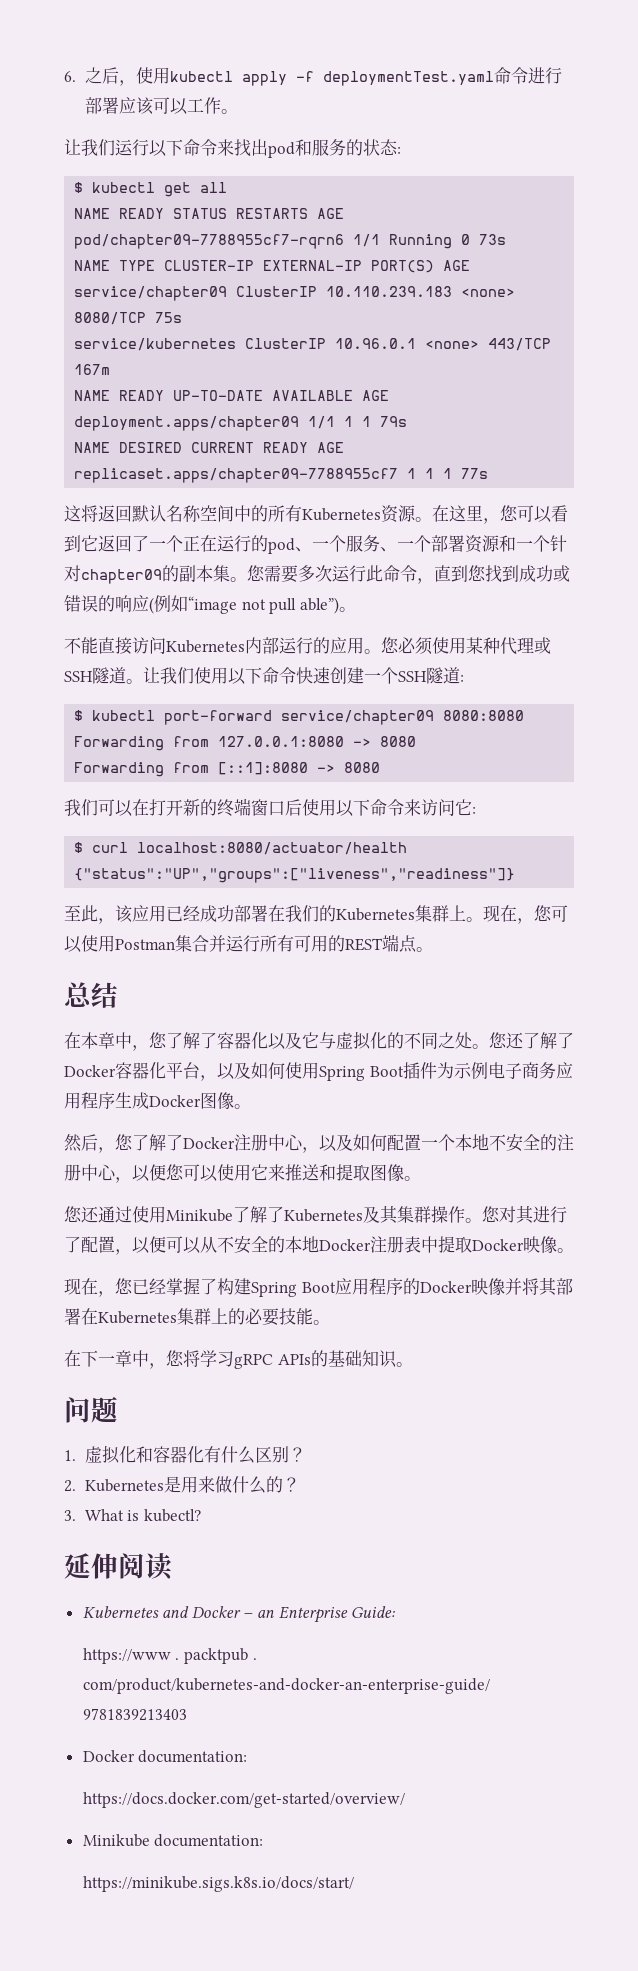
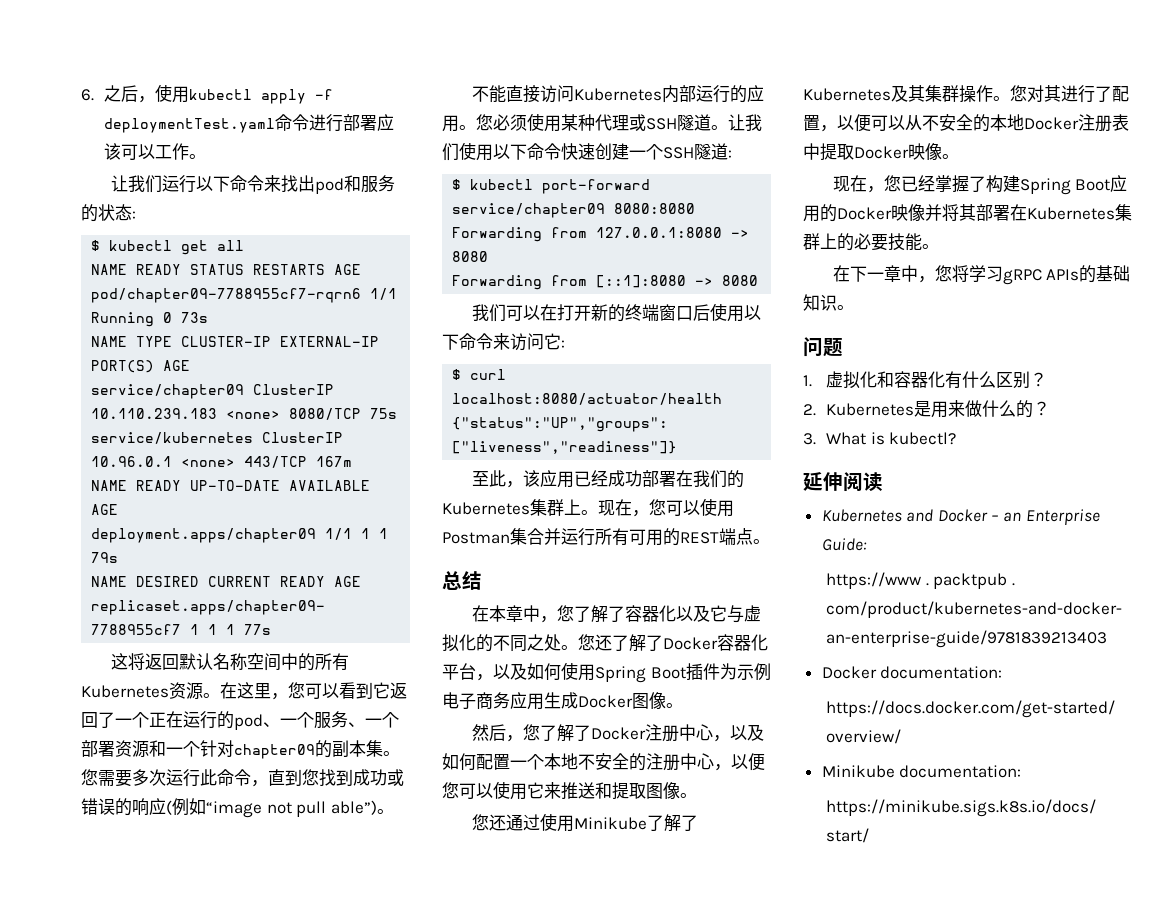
[81,1092,115,1109] 程序 -> (544, 701) none
[368,1278,403,1295] 程序 -> (820, 213) none

